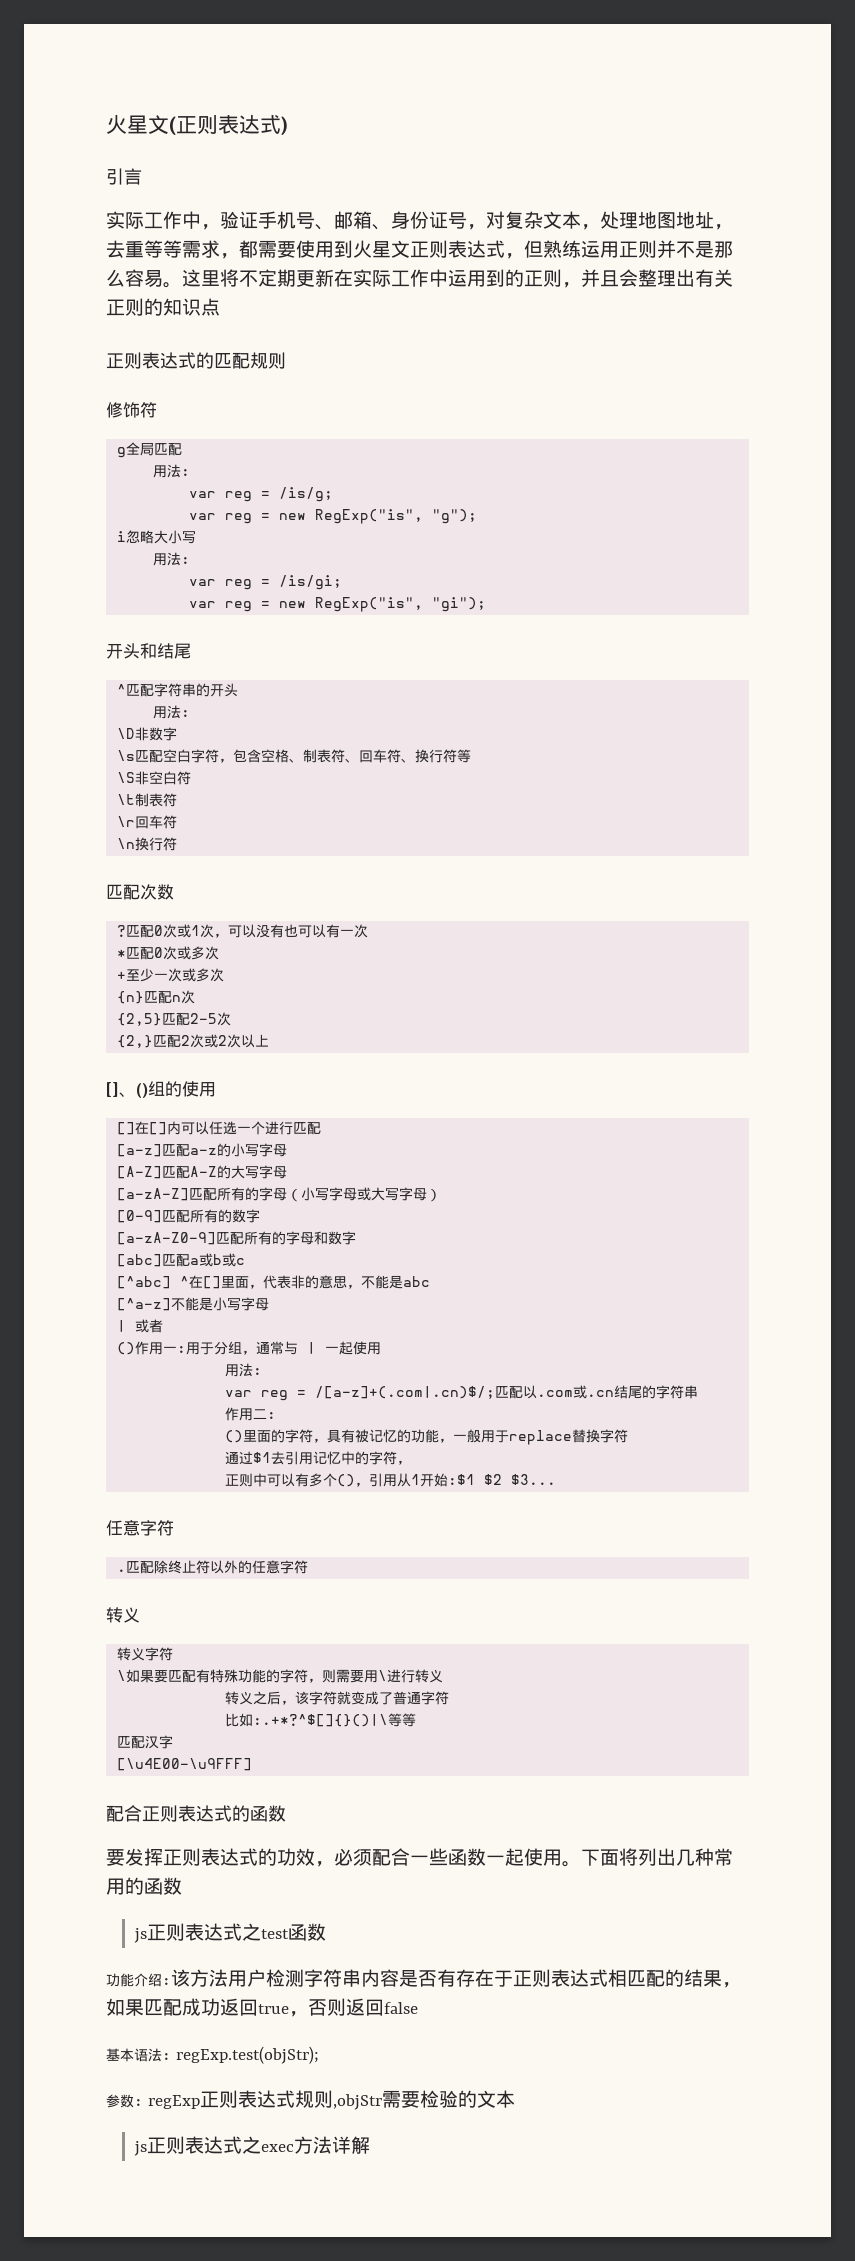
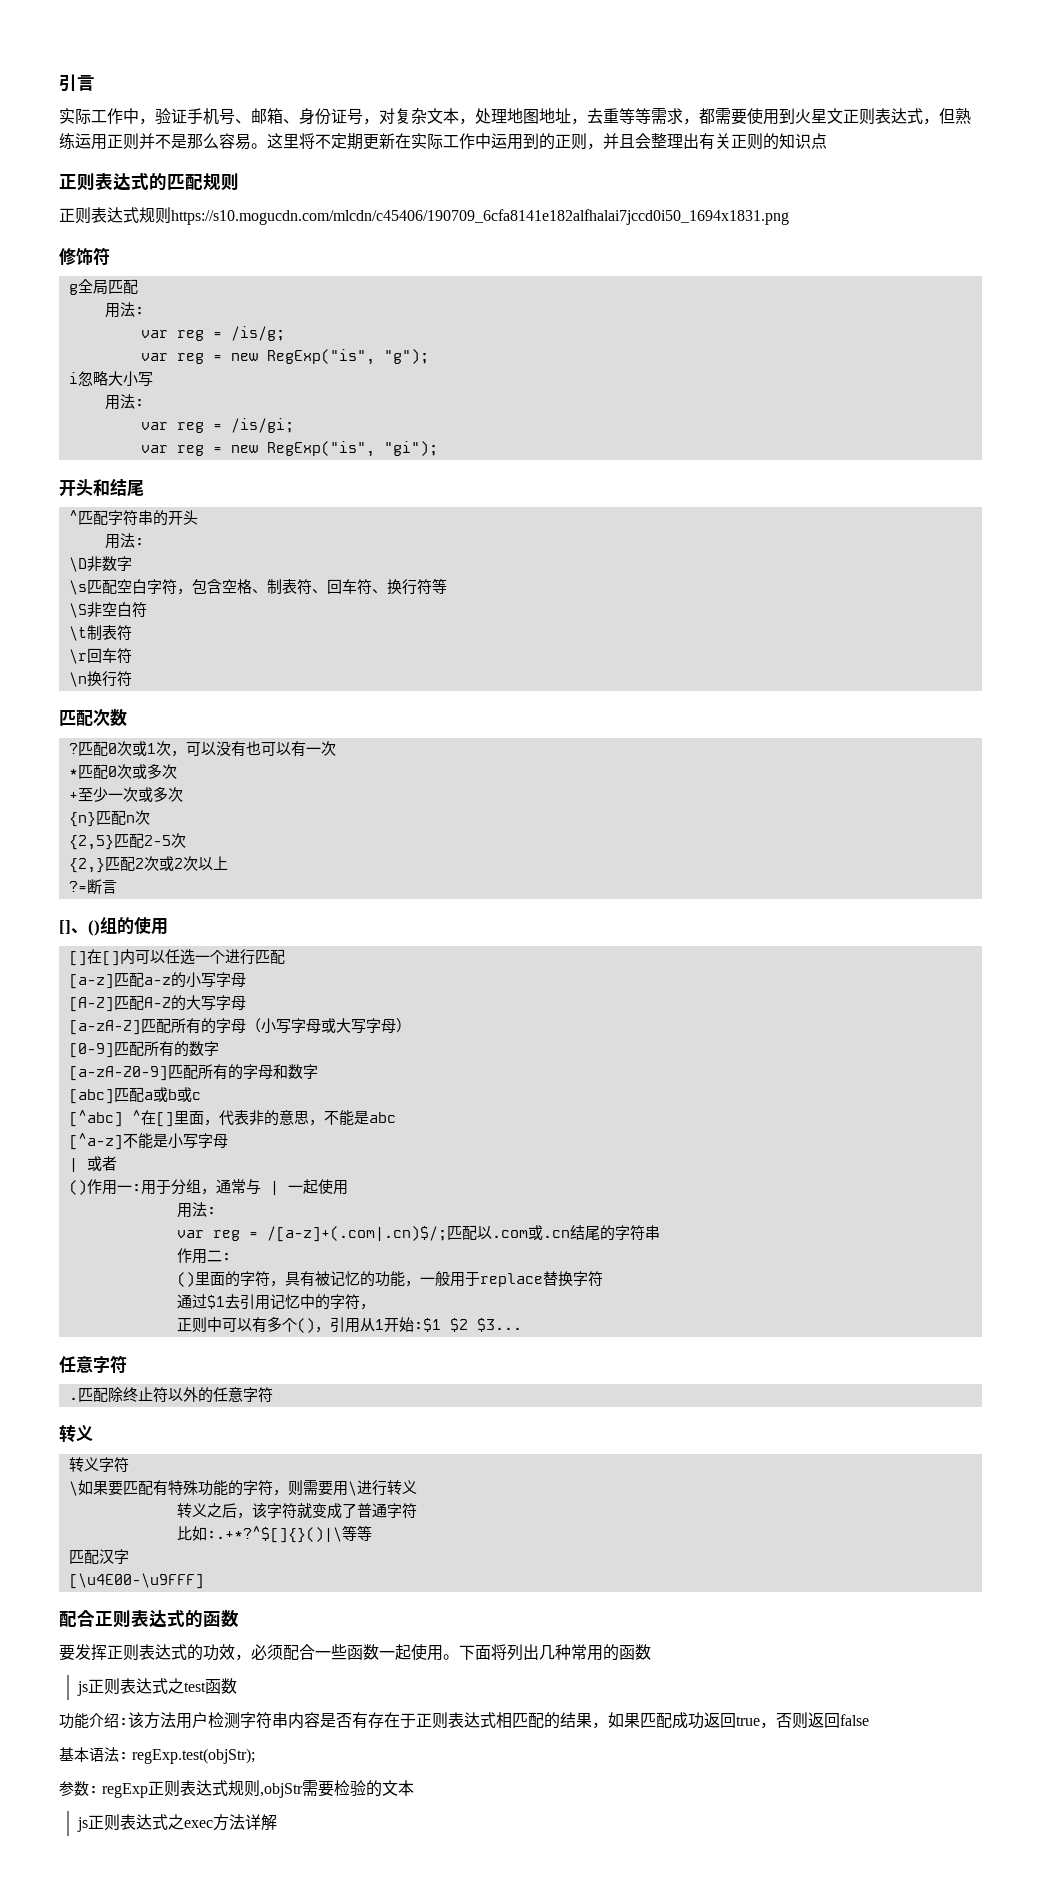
[106,114,288,135] 火星文(正则表达式) // -> (59, 83) none
(286, 360) none -> [59,207,789,225] // 正则表达式规则https://s10.mogucdn.com/mlcdn/c45406/190709_6cfa8141e182alfhalai7jccd0i50_1694x1831.png
(270, 1040) none -> [68,879,117,894] // ?=断言

